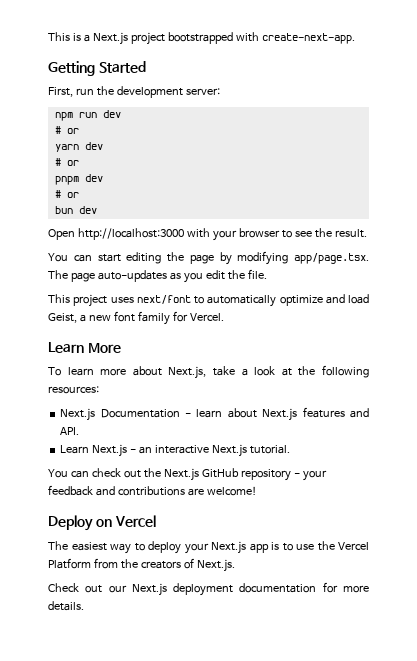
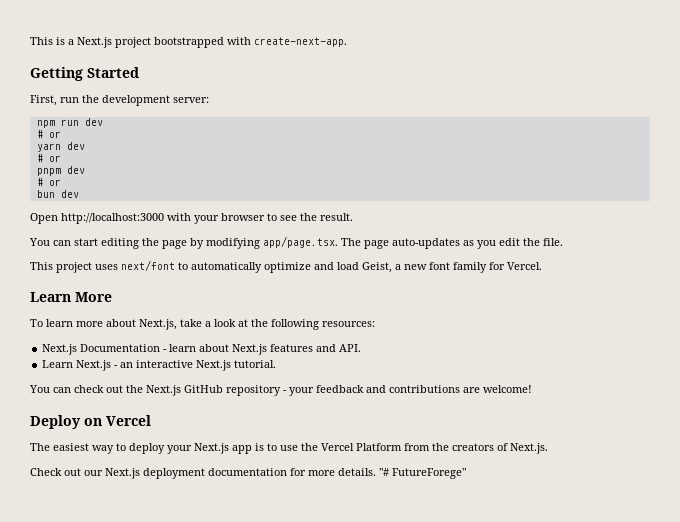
(84, 606) none -> [379,468,466,479] "# FutureForege"

